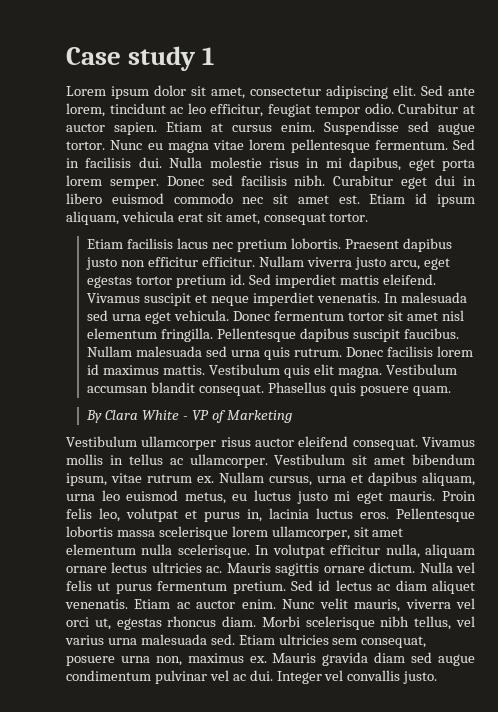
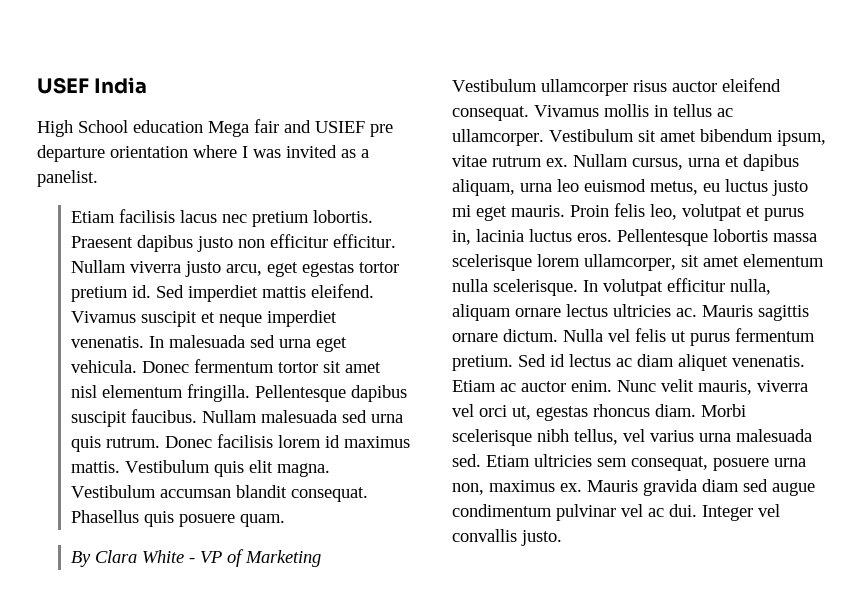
[66,46,215,71] [66,85,475,99] [66,103,475,117] [66,121,475,135] [66,139,475,153] [66,157,475,171] [66,175,477,189] [66,193,475,207] [66,211,369,225] Case study 1 // Lorem ipsum dolor sit amet, consectetur adipiscing elit. Sed ante lorem, tincidunt ac leo efficitur, feugiat tempor odio. Curabitur at auctor sapien. Etiam at cursus enim. Suspendisse sed augue tortor. Nunc eu magna vitae lorem pellentesque fermentum. Sed in facilisis dui. Nulla molestie risus in mi dapibus, eget porta lorem semper. Donec sed facilisis nibh. Curabitur eget dui in libero euismod commodo nec sit amet est. Etiam id ipsum aliquam, vehicula erat sit amet, consequat tortor. -> [37,77,148,94] [37,119,393,137] [37,145,369,162] [37,170,98,187] USEF India // High School education Mega fair and USIEF pre departure orientation where I was invited as a panelist.

